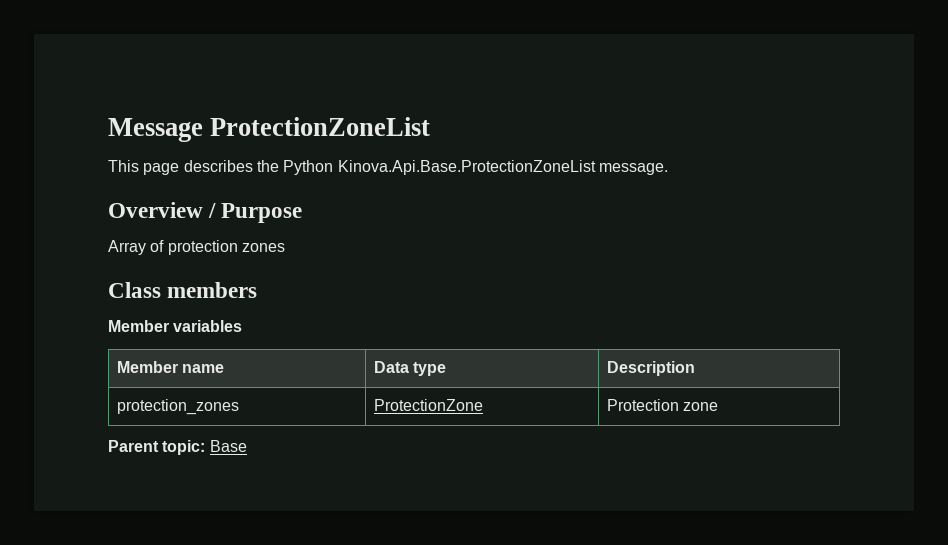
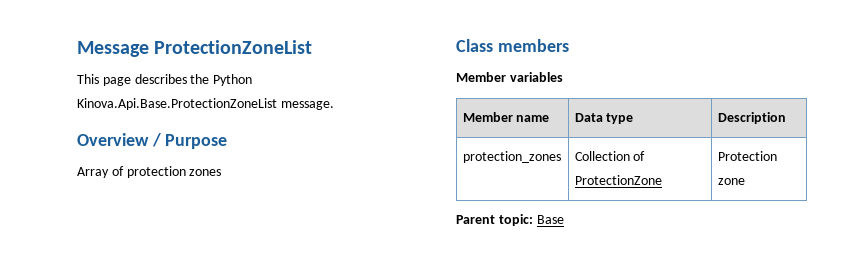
(239, 407) none -> [574,151,646,161] Collection of

